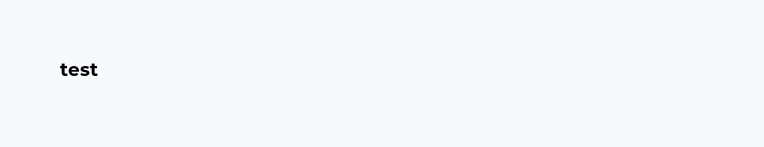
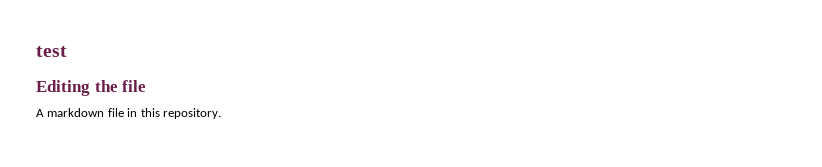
(98, 69) none -> [36,80,147,96] [36,108,221,119] // Editing the file // A markdown file in this repository.

